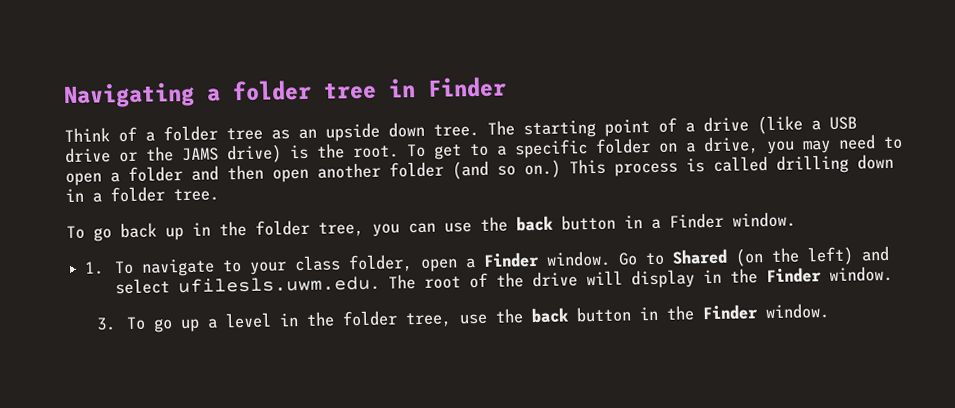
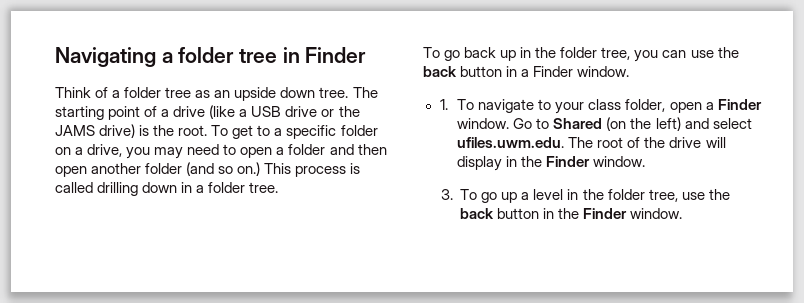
[177,275,380,294] ufilesls.uwm.edu. -> [457,137,565,148] ufiles.uwm.edu.

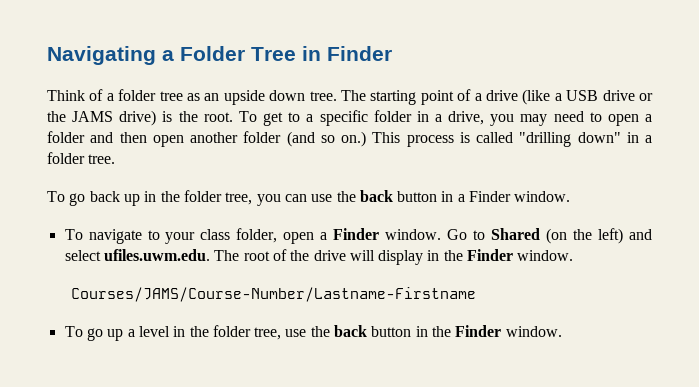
[178,47,278,63] folder tree -> [180,46,296,61] Folder Tree
[55,147,71,155] on -> [416,111,429,122] in
[97,182,178,196] drilling down -> [519,132,621,147] "drilling down"
[439,99,448,110] 1. -> (571, 196) none
[440,189,453,200] 3. -> [70,287,476,302] Courses/JAMS/Course-Number/Lastname-Firstname //

